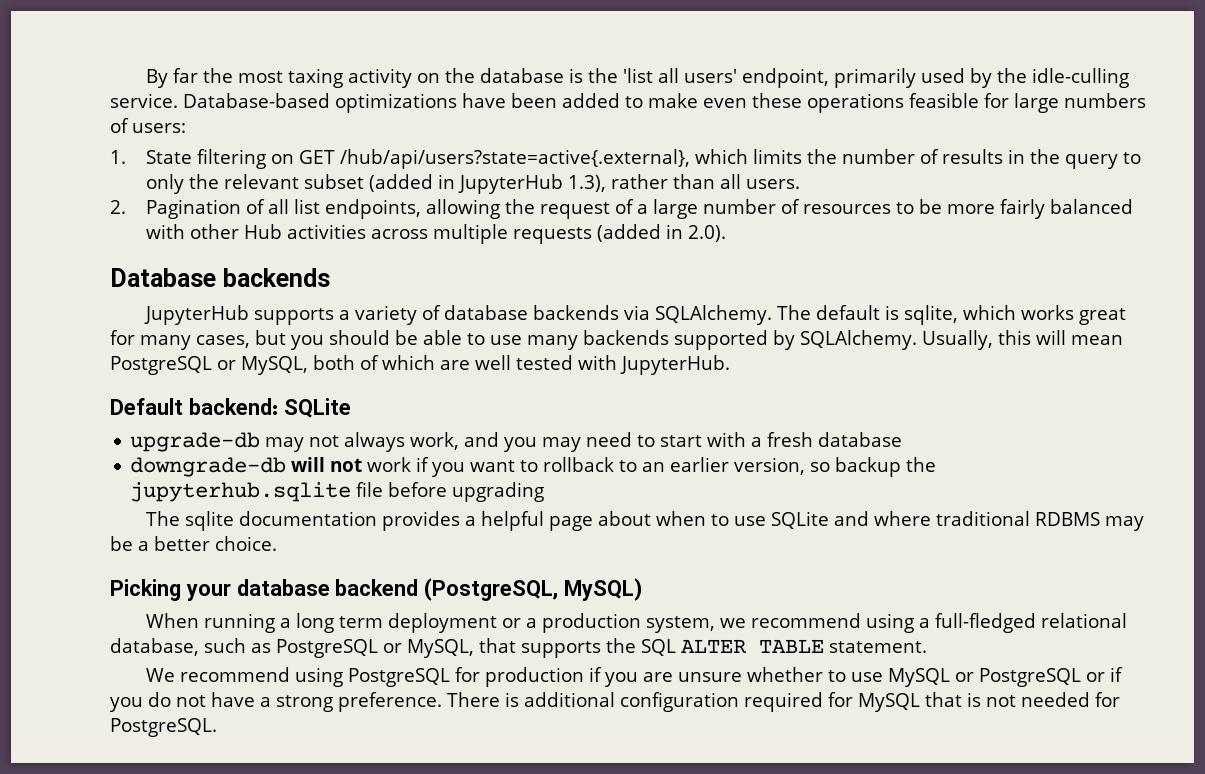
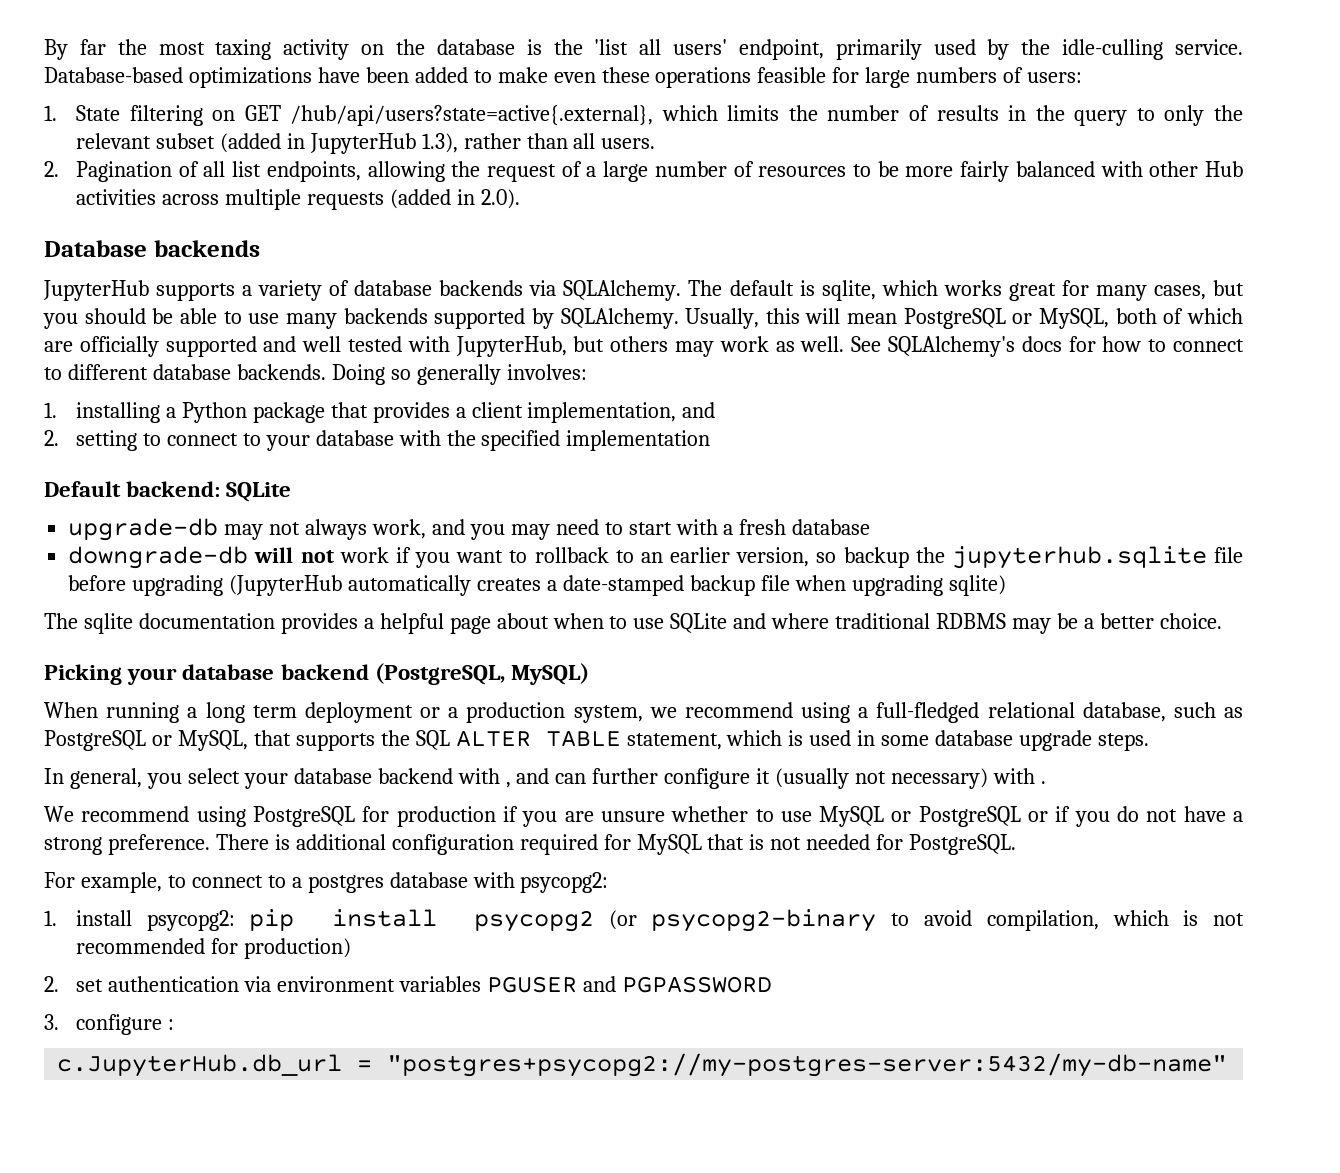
[475,355,730,375] well tested with JupyterHub. -> [79,336,1244,357] [44,364,587,385] [44,402,716,423] [44,430,711,451] officially supported and well tested with JupyterHub, but others may work as well. See SQLAlchemy's docs for how to connect to different database backends. Doing so generally involves: // 1. installing a Python package that provides a client implementation, and // 2. setting to connect to your database with the specified implementation
(545, 492) none -> [229,575,1006,596] (JupyterHub automatically creates a date-stamped backup file when upgrading sqlite)
[829,641,927,653] statement. -> [626,730,1150,751] [44,768,1046,789] statement, which is used in some database upgrade steps. // In general, you select your database backend with , and can further configure it (usually not necessary) with .
(217, 727) none -> [44,872,609,893] [44,909,1244,932] [75,938,351,959] [44,976,772,993] [44,1014,174,1035] [57,1053,1228,1077] // For example, to connect to a postgres database with psycopg2: // 1. install psycopg2: pip install psycopg2 (or psycopg2-binary to avoid compilation, which is not recommended for production) // 2. set authentication via environment variables PGUSER and PGPASSWORD // 3. configure : // c.JupyterHub.db_url = "postgres+psycopg2://my-postgres-server:5432/my-db-name"

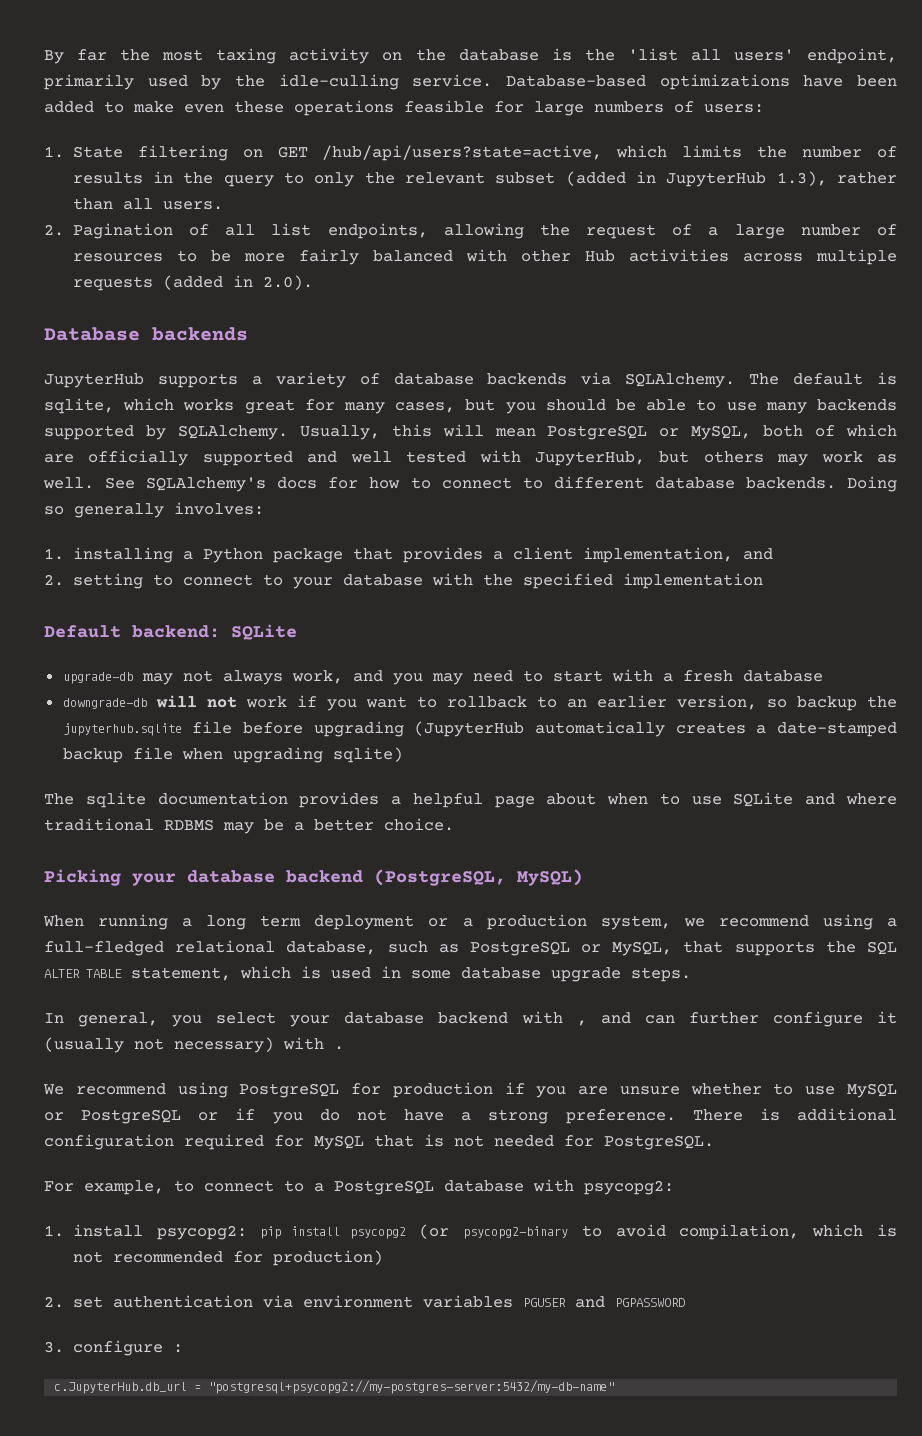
[290,105,654,126] /hub/api/users?state=active{.external}, -> [322,145,603,161] /hub/api/users?state=active,
[307,875,384,893] postgres -> [334,1180,434,1195] PostgreSQL
[387,1053,1228,1077] "postgres+psycopg2://my-postgres-server:5432/my-db-name" -> [208,1380,615,1394] "postgresql+psycopg2://my-postgres-server:5432/my-db-name"

